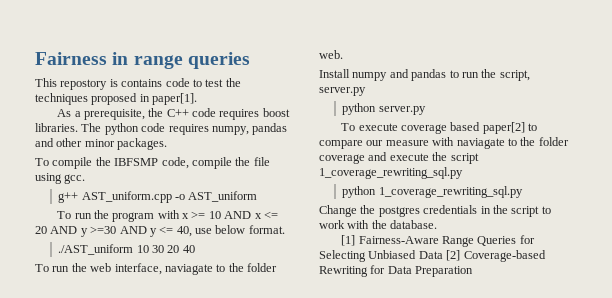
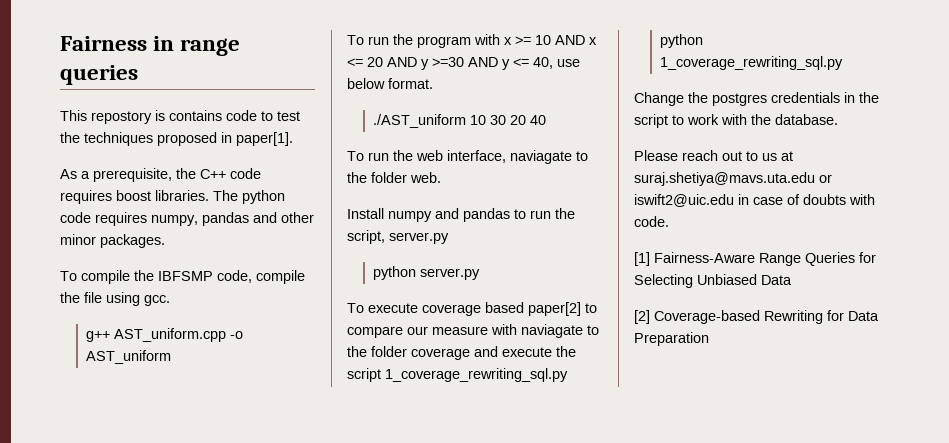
(438, 224) none -> [634,150,793,161] [634,172,832,186] [634,194,875,207] [634,216,669,227] // Please reach out to us at suraj.shetiya@mavs.uta.edu or iswift2@uic.edu in case of doubts with code.
(443, 255) none -> (792, 280) //

